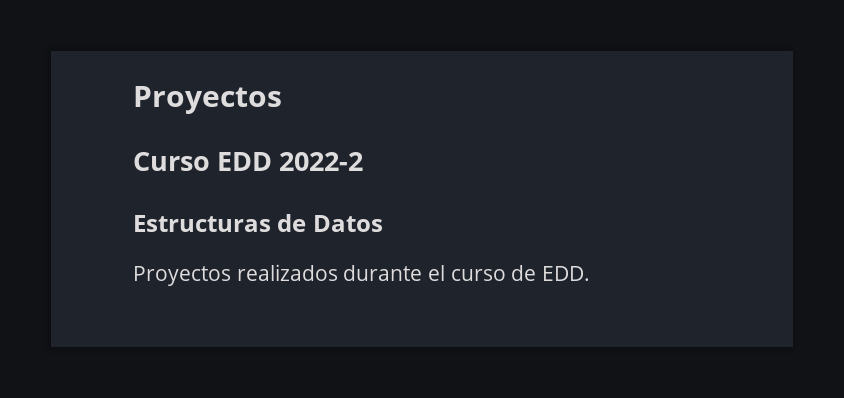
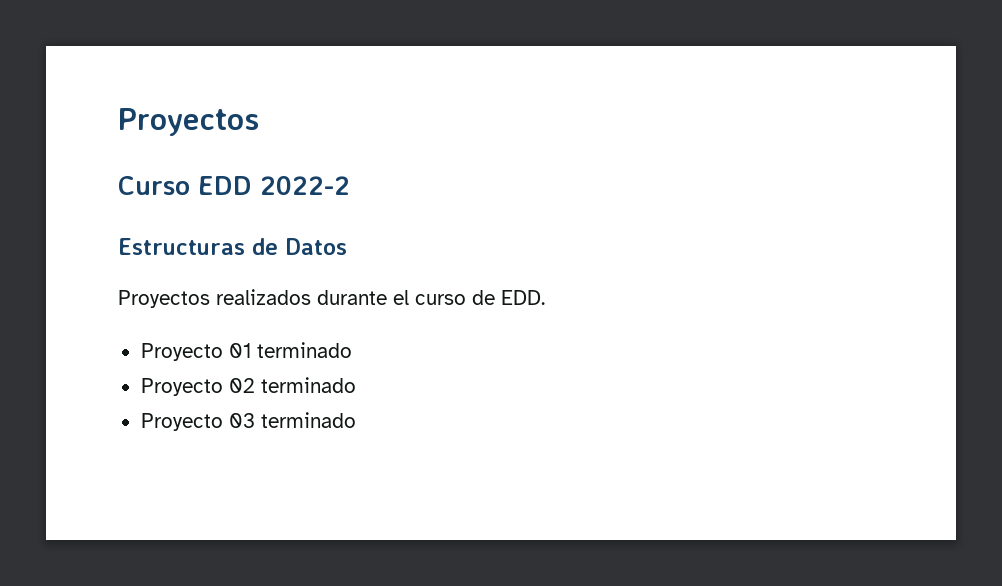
(591, 273) none -> [140,342,352,361] [140,377,356,396] [140,412,356,431] // Proyecto 01 terminado // Proyecto 02 terminado // Proyecto 03 terminado

